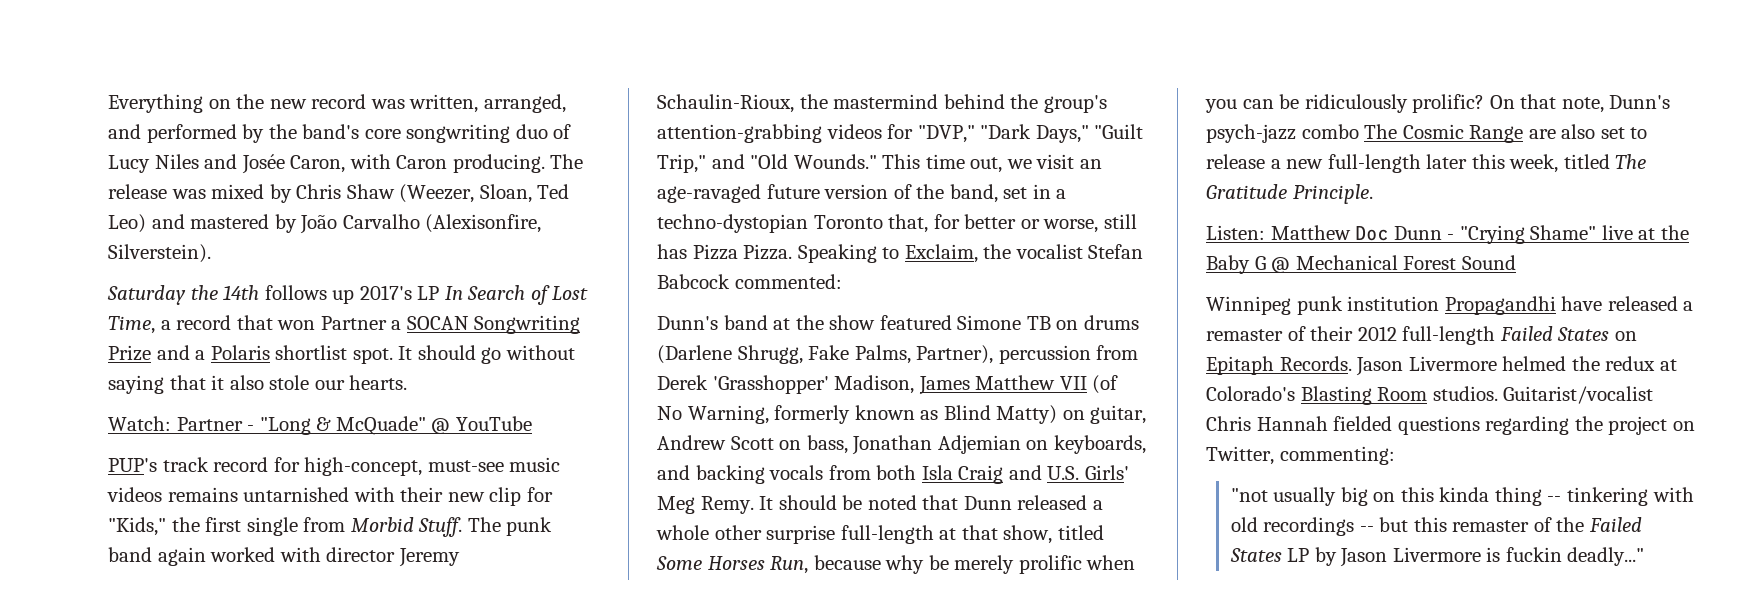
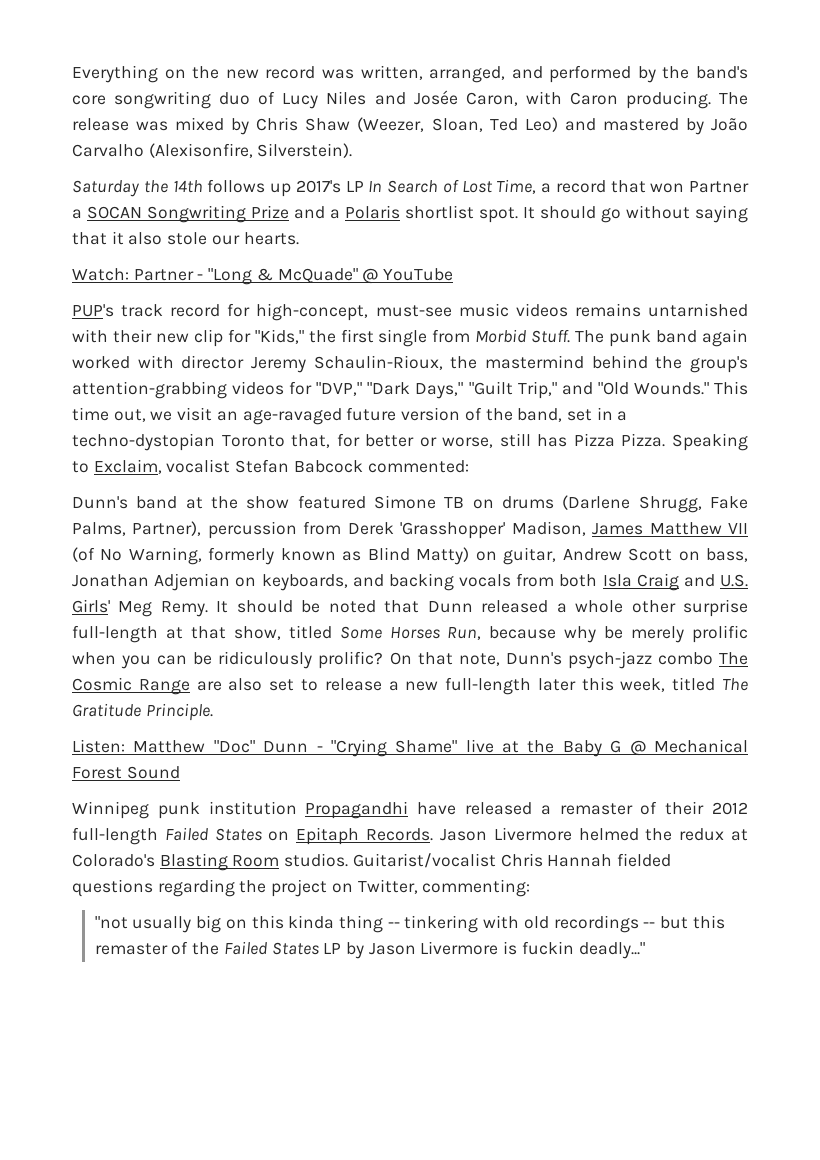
[983,244,1012,259] the -> (162, 466) none
[1355,226,1389,241] Doc -> [213,740,255,753] "Doc"

